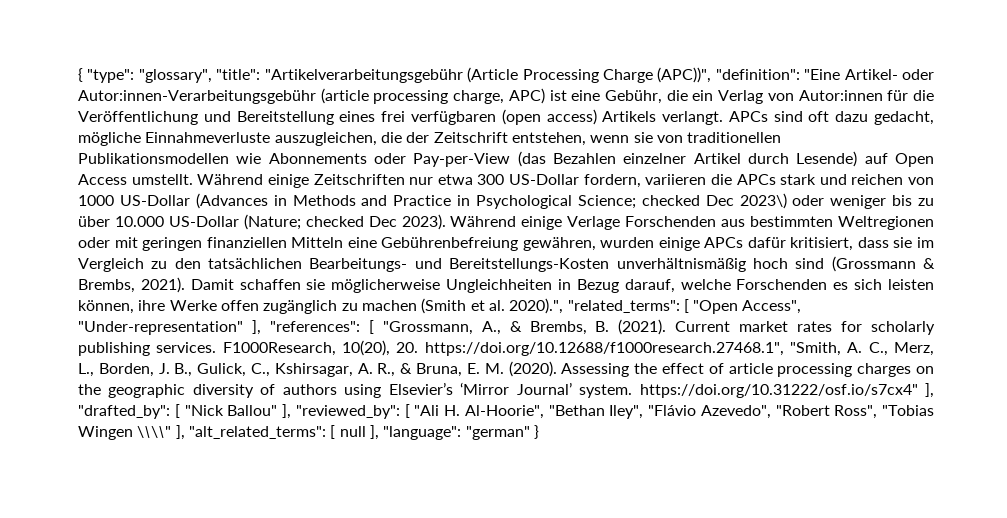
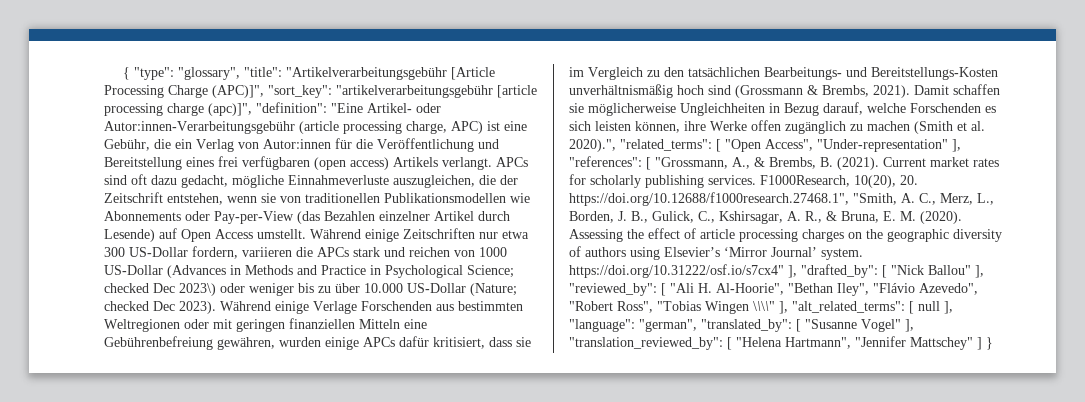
[467,67,519,83] (Article -> [450,67,495,80] [Article
[657,67,712,83] (APC))", -> [212,85,537,98] [104,103,252,116] (APC)]", "sort_key": "artikelverarbeitungsgebühr [article processing charge (apc)]",
[465,426,530,440] "german" -> [639,319,914,332] [569,336,982,350] "german", "translated_by": [ "Susanne Vogel" ], "translation_reviewed_by": [ "Helena Hartmann", "Jennifer Mattschey" ]

